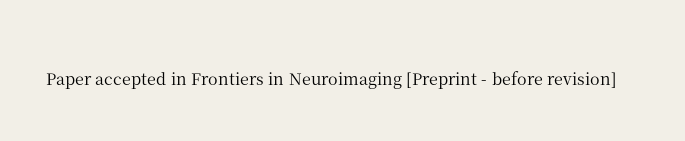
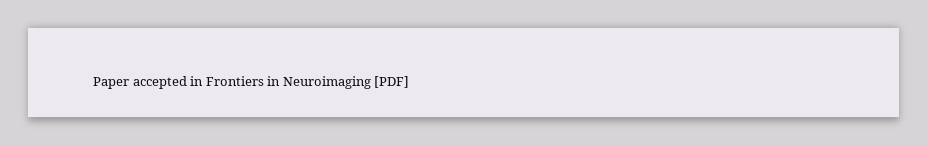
[405,71,617,89] [Preprint - before revision] -> [374,76,410,88] [PDF]

